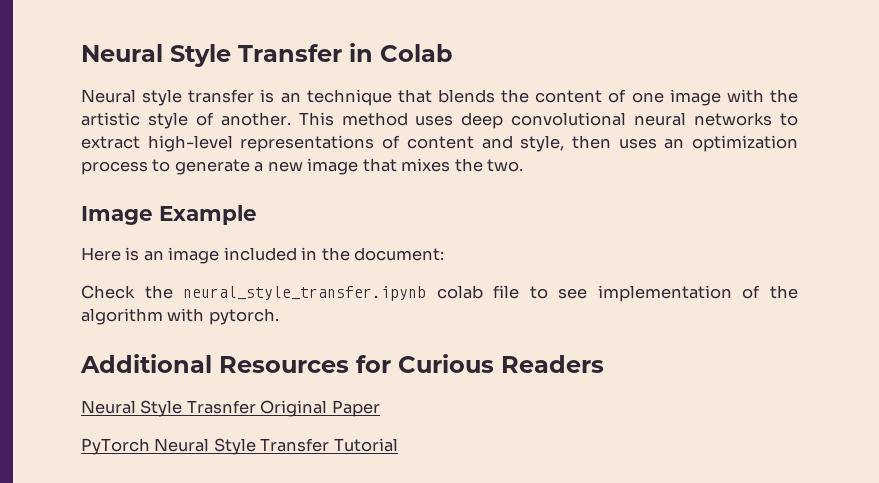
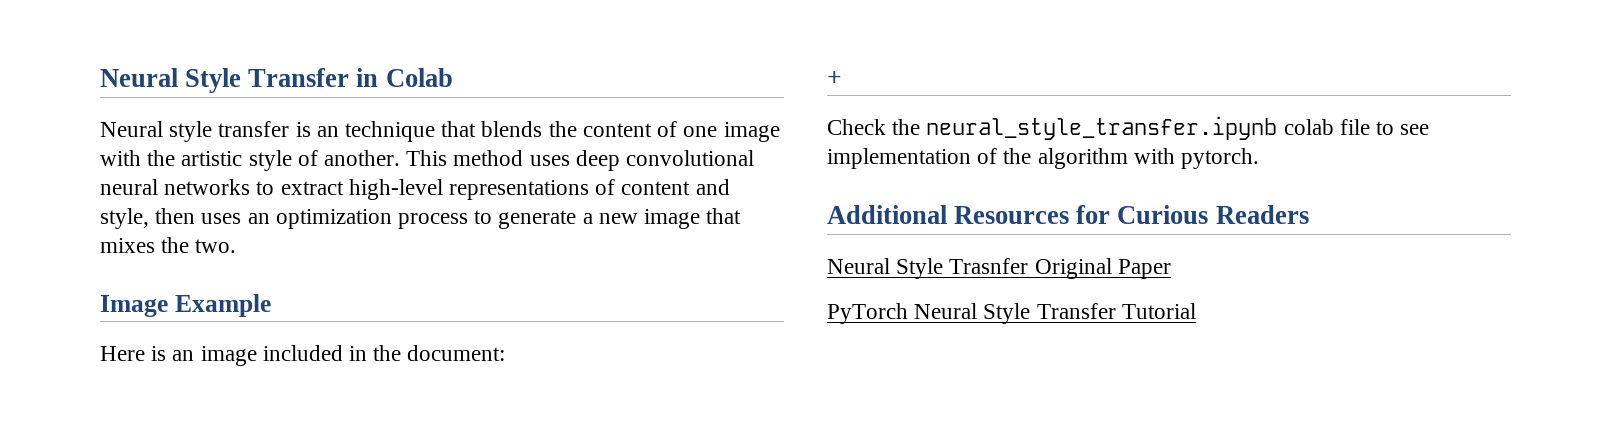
(445, 254) none -> [827,71,842,86] // +

